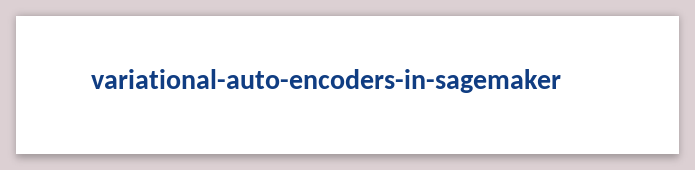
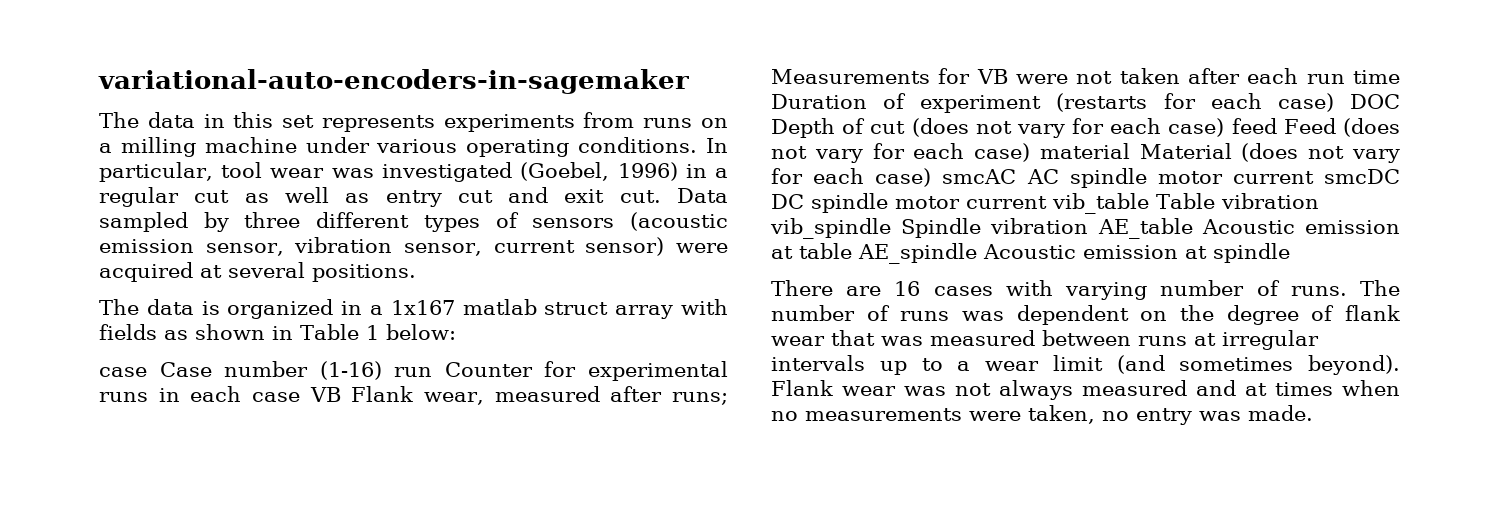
(561, 81) none -> [99,112,728,132] [99,137,728,157] [99,162,728,182] [99,187,728,207] [99,212,728,232] [99,237,728,256] [99,262,416,282] [99,299,728,319] [99,324,456,340] [99,361,728,381] [99,386,729,405] [771,68,1400,84] [771,93,1400,113] [771,118,1400,138] [771,143,1400,163] [771,168,1400,188] [771,193,1319,214] [770,218,1400,239] [771,243,1290,264] [771,280,1400,300] [771,305,1400,325] [771,330,1319,350] [771,355,1400,375] [771,380,1400,400] [771,405,1313,425] // The data in this set represents experiments from runs on a milling machine under various operating conditions. In particular, tool wear was investigated (Goebel, 1996) in a regular cut as well as entry cut and exit cut. Data sampled by three different types of sensors (acoustic emission sensor, vibration sensor, current sensor) were acquired at several positions. // The data is organized in a 1x167 matlab struct array with fields as shown in Table 1 below: // case Case number (1-16) run Counter for experimental runs in each case VB Flank wear, measured after runs; Measurements for VB were not taken after each run time Duration of experiment (restarts for each case) DOC Depth of cut (does not vary for each case) feed Feed (does not vary for each case) material Material (does not vary for each case) smcAC AC spindle motor current smcDC DC spindle motor current vib_table Table vibration vib_spindle Spindle vibration AE_table Acoustic emission at table AE_spindle Acoustic emission at spindle // There are 16 cases with varying number of runs. The number of runs was dependent on the degree of flank wear that was measured between runs at irregular intervals up to a wear limit (and sometimes beyond). Flank wear was not always measured and at times when no measurements were taken, no entry was made.

